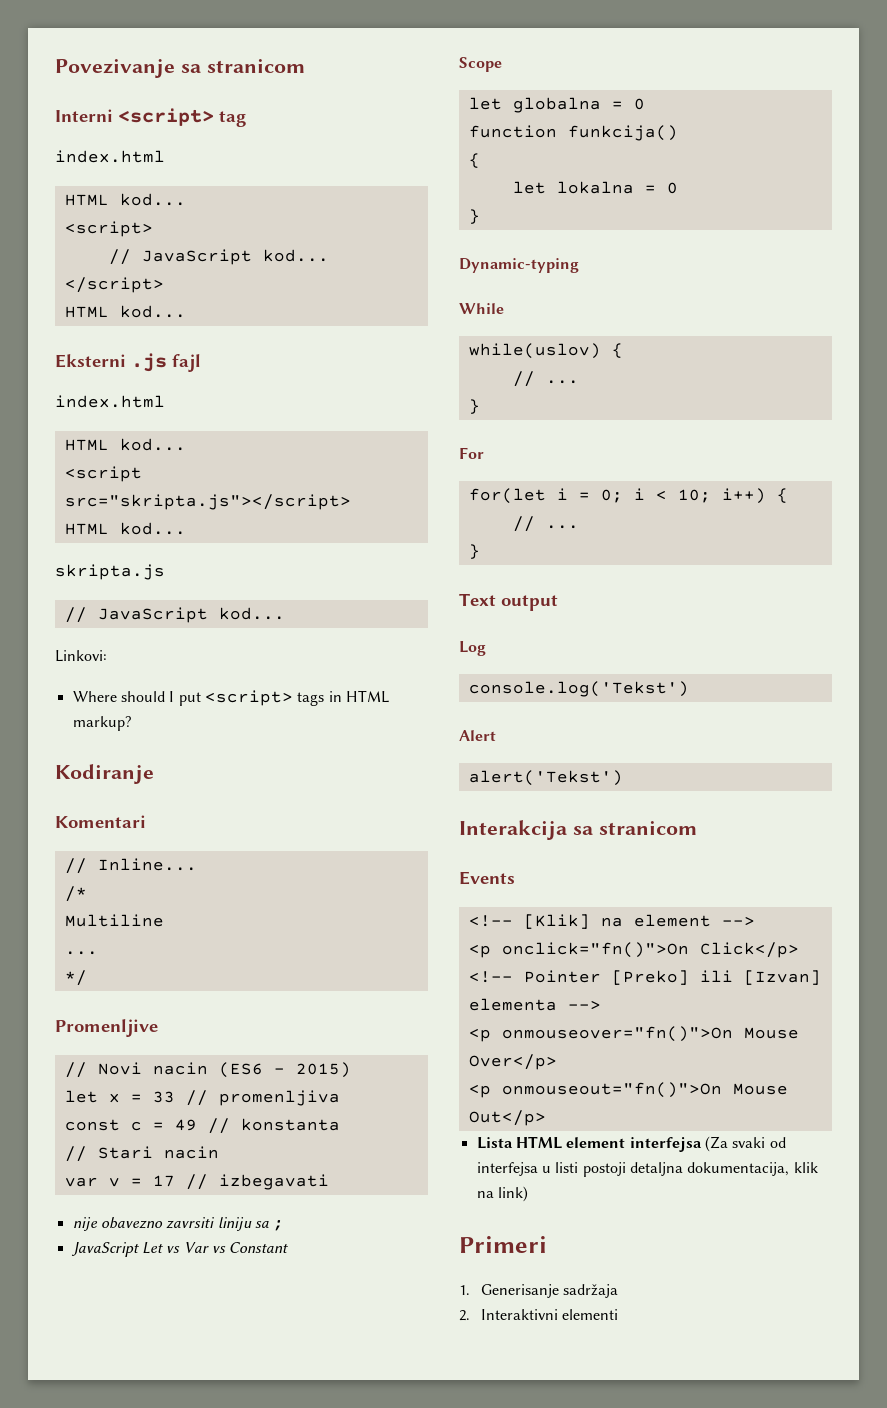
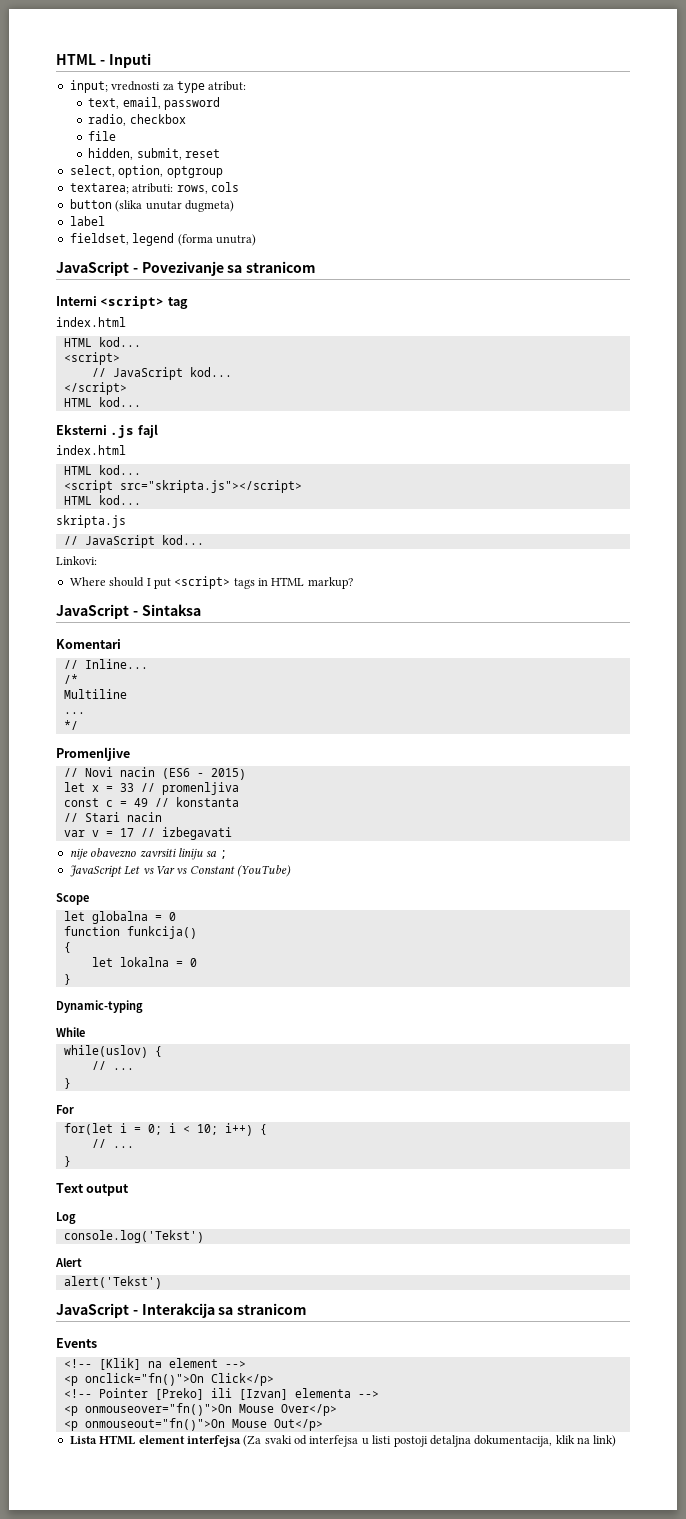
(55, 68) none -> [56,53,151,68] [69,80,247,93] [88,97,221,110] [88,114,186,126] [88,131,117,141] [88,148,221,160] [69,165,223,178] [69,182,239,194] [69,199,234,212] [69,216,105,226] [69,233,256,246] [56,261,138,276] HTML - Inputi // input; vrednosti za type atribut: // text, email, password // radio, checkbox // file // hidden, submit, reset // select, option, optgroup // textarea; atributi: rows, cols // button (slika unutar dugmeta) // label // fieldset, legend (forma unutra) // JavaScript -
[55,764,154,784] Kodiranje -> [56,604,201,619] JavaScript - Sintaksa
(289, 1247) none -> [237,865,291,877] (YouTube)
(623, 778) none -> [56,1303,138,1318] JavaScript -
[459,1236,547,1253] [459,1284,619,1298] [459,1309,619,1321] // Primeri // 1. Generisanje sadržaja // 2. Interaktivni elementi -> (617, 1441) none

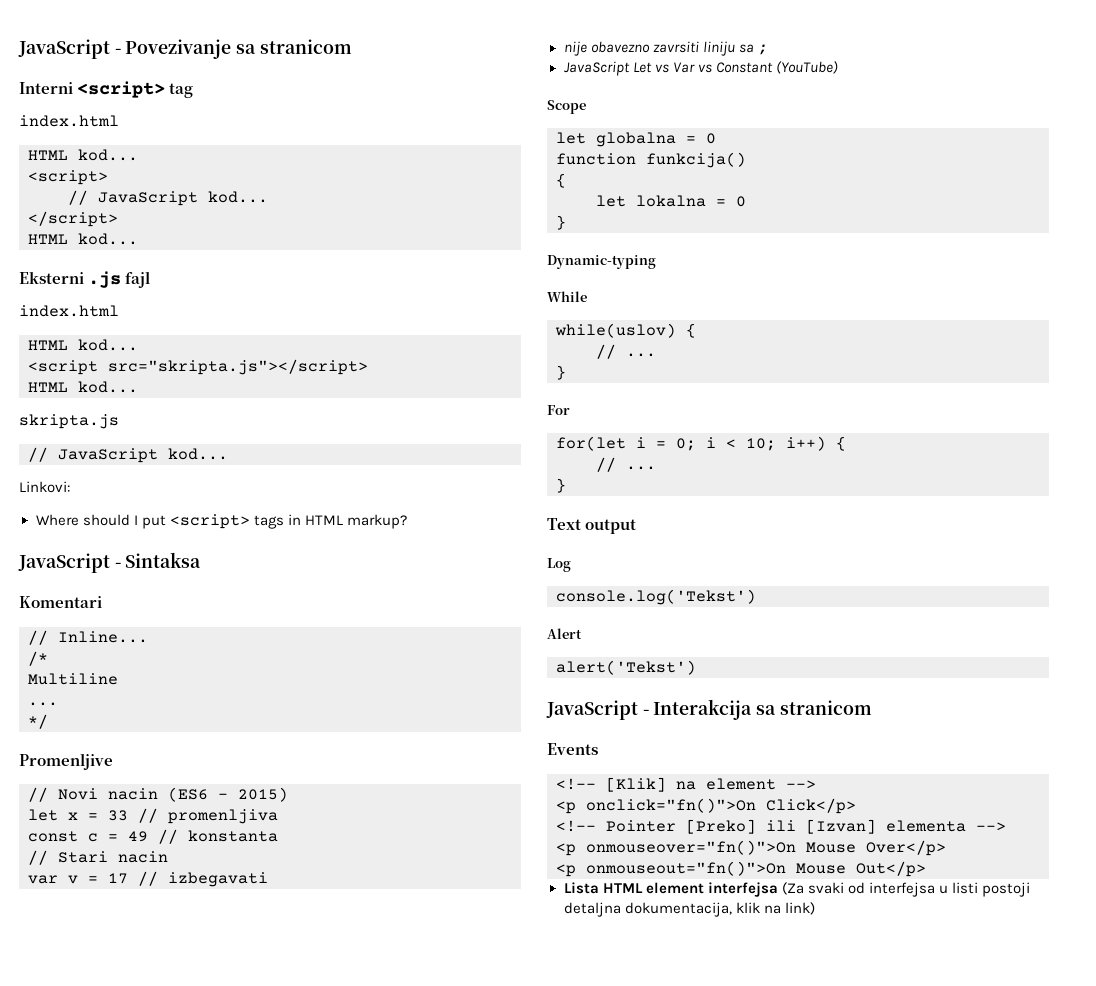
[56,53,151,68] [69,80,247,93] [88,97,221,110] [88,114,186,126] [88,131,117,141] [88,148,221,160] [69,165,223,178] [69,182,239,194] [69,199,234,212] [69,216,105,226] [69,233,256,246] HTML - Inputi // input; vrednosti za type atribut: // text, email, password // radio, checkbox // file // hidden, submit, reset // select, option, optgroup // textarea; atributi: rows, cols // button (slika unutar dugmeta) // label // fieldset, legend (forma unutra) // -> (18, 49) none

